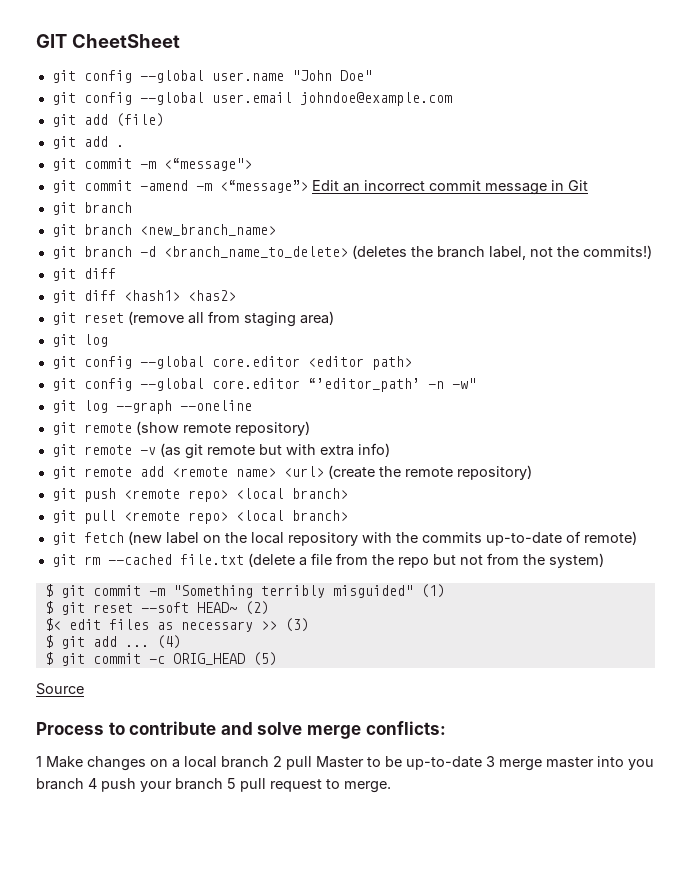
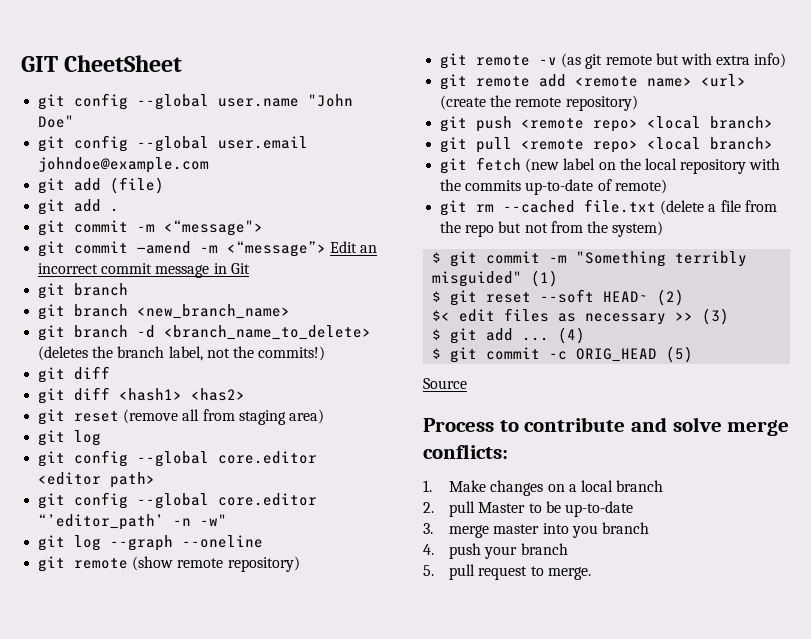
[36,756,42,767] 1 -> [423,480,432,492] 1.
[273,756,282,767] 2 -> [423,502,434,513] // 2.
[486,756,495,767] 3 -> [423,523,433,534] // 3.
[88,778,97,789] 4 -> [423,544,434,555] // 4.
[227,778,236,789] 5 -> [423,565,434,576] // 5.

